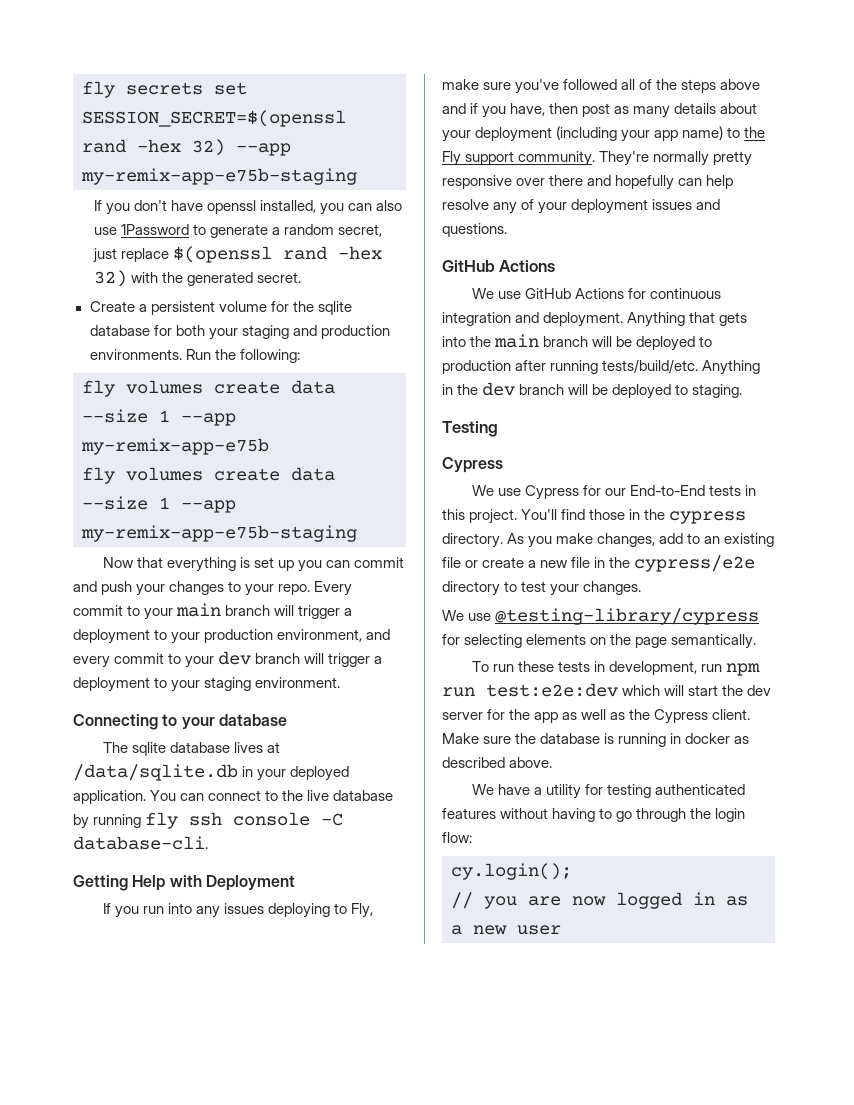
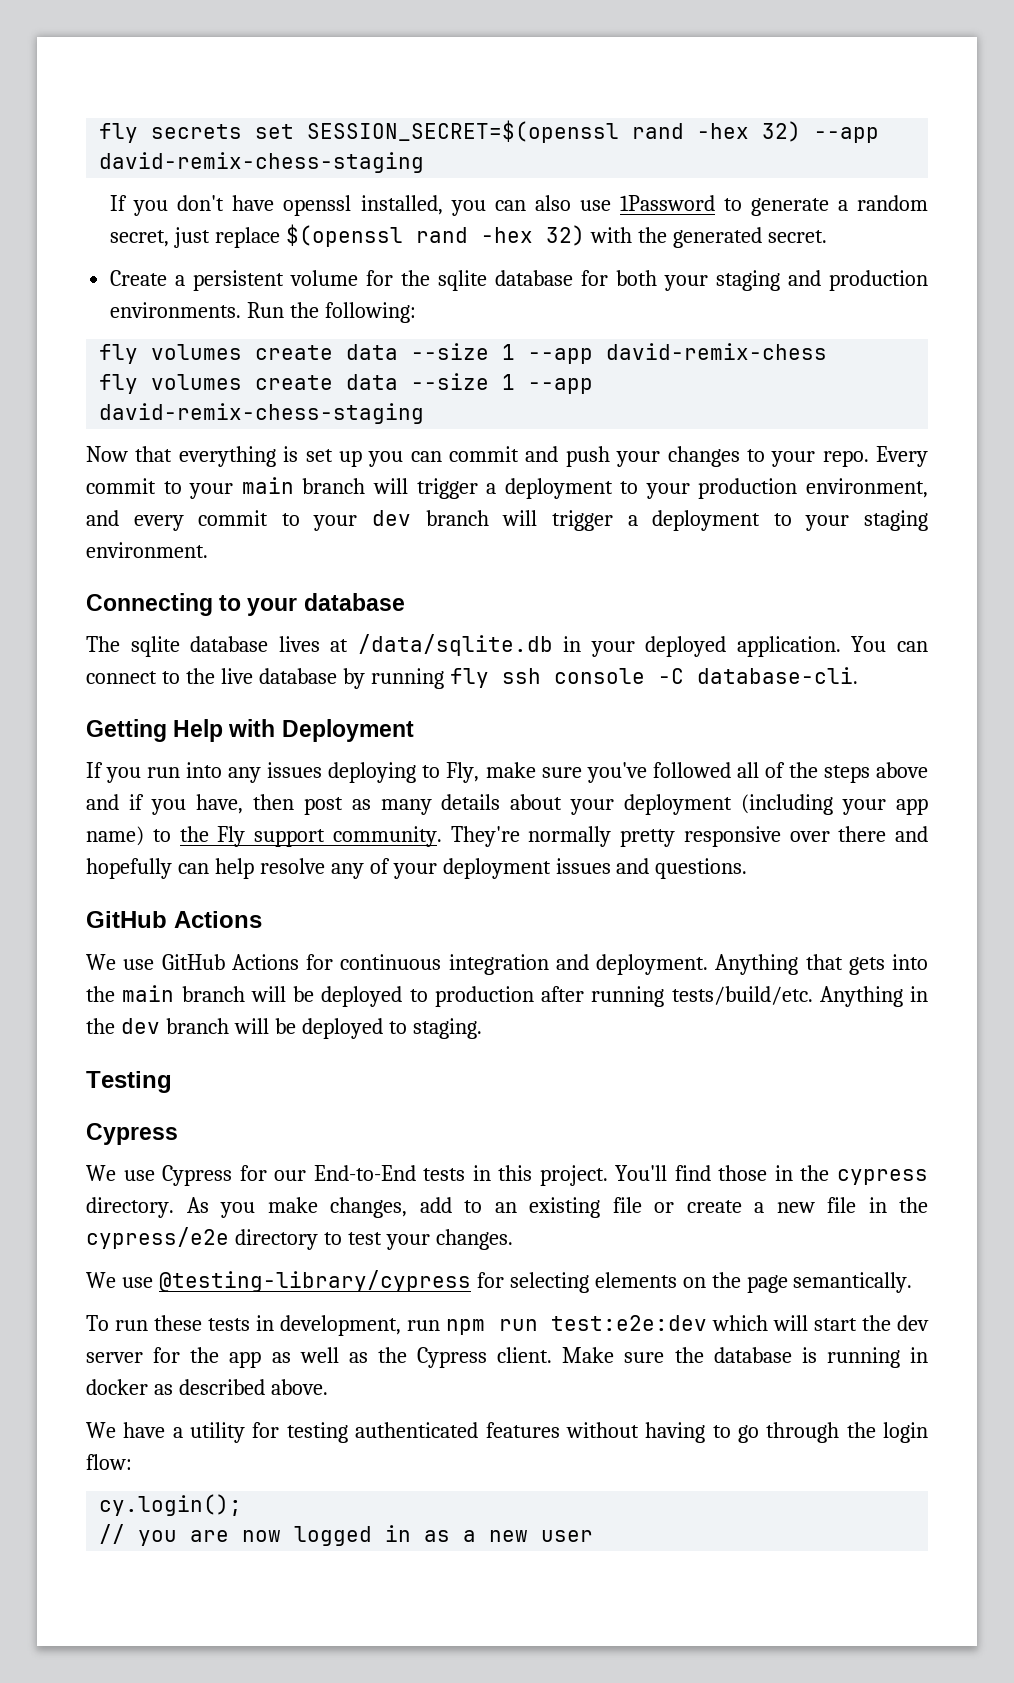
[81,168,357,185] my-remix-app-e75b-staging -> [99,152,425,173] david-remix-chess-staging
[81,438,269,455] [82,467,335,484] [82,496,236,513] [81,525,357,542] my-remix-app-e75b // fly volumes create data --size 1 --app my-remix-app-e75b-staging -> [606,343,828,360] [99,373,594,394] [99,403,425,424] david-remix-chess // fly volumes create data --size 1 --app david-remix-chess-staging

